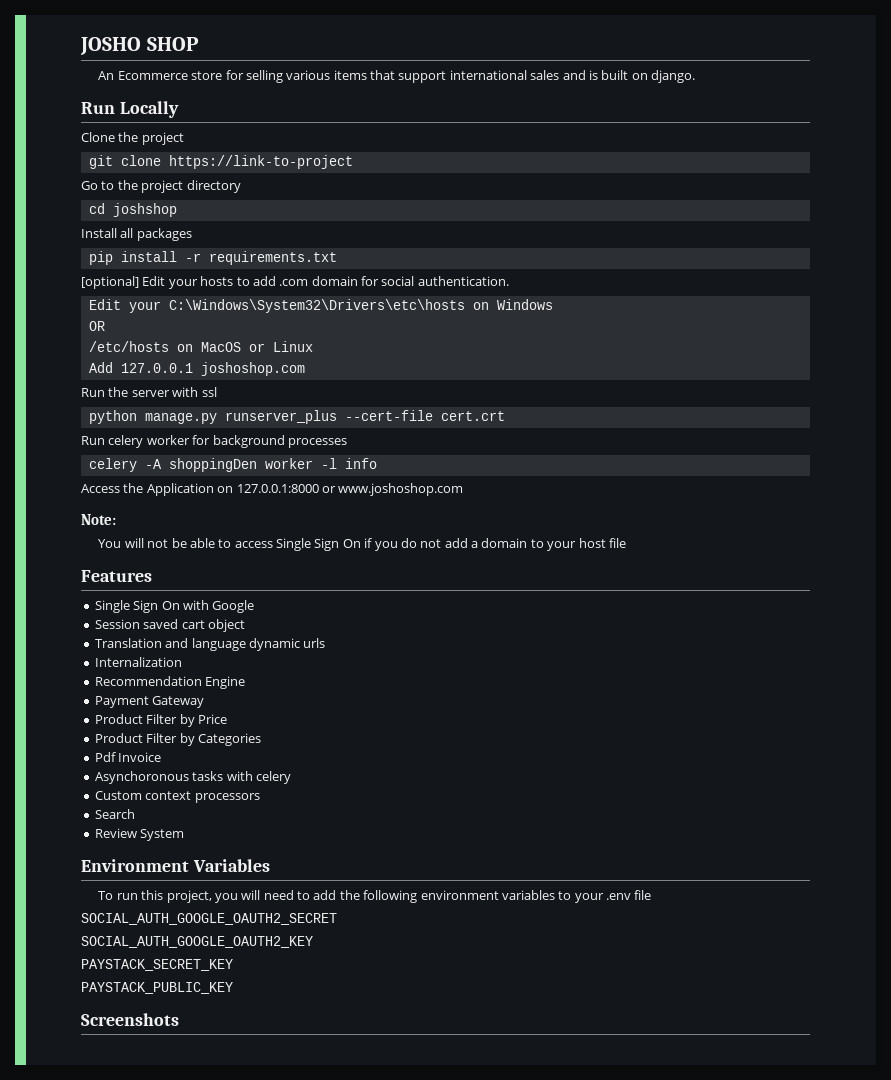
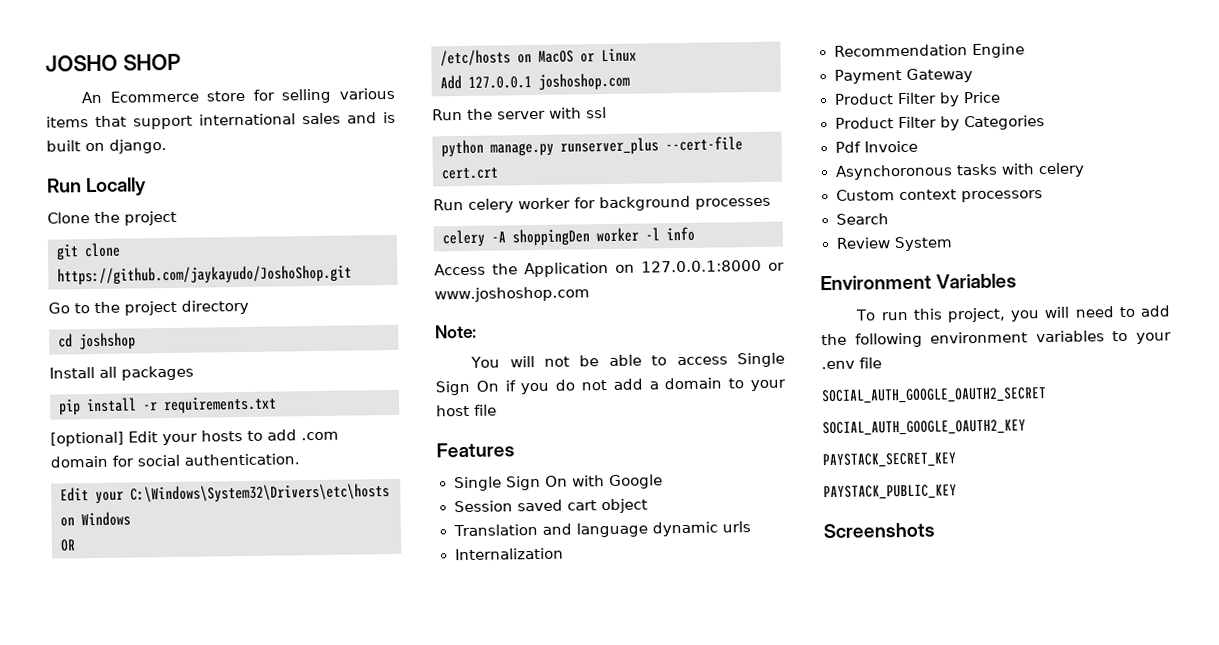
[168,155,353,169] https://link-to-project -> [57,264,352,286] https://github.com/jaykayudo/JoshoShop.git

